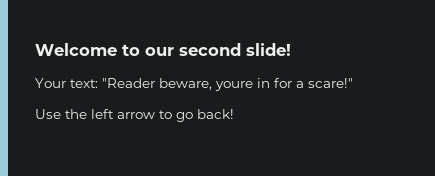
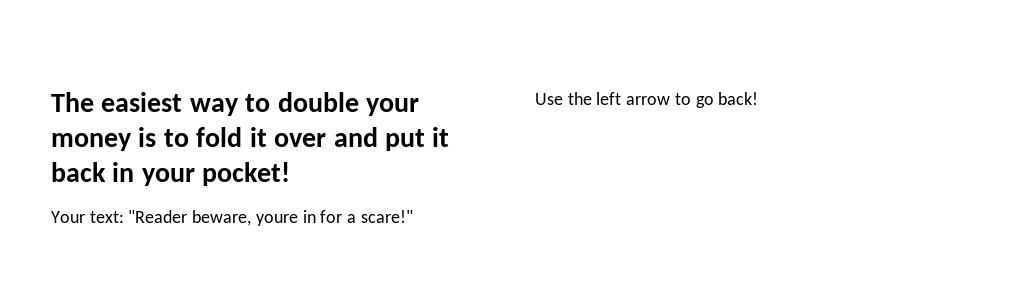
[35,43,291,56] Welcome to our second slide! -> [51,92,420,116] [51,127,450,151] [51,162,291,186] The easiest way to double your money is to fold it over and put it back in your pocket!

